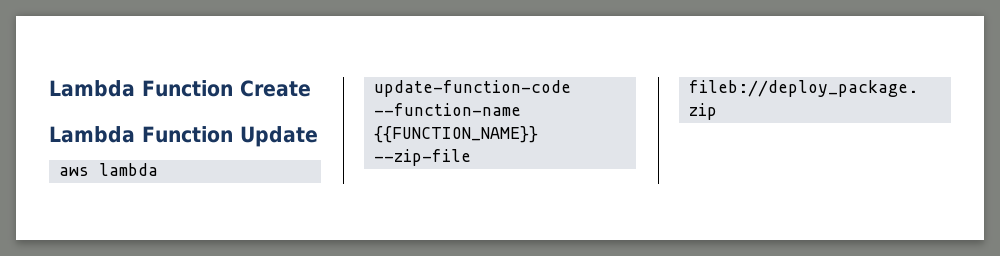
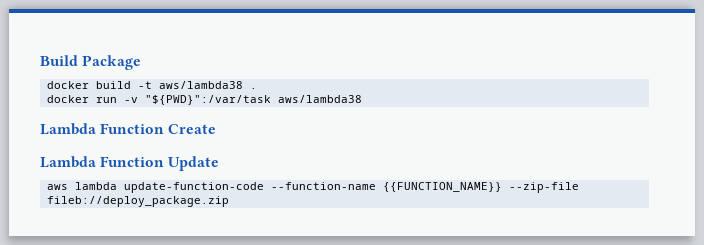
(49, 88) none -> [40,55,142,70] [46,81,257,89] [46,95,362,105] Build Package // docker build -t aws/lambda38 . // docker run -v "${PWD}":/var/task aws/lambda38 //

